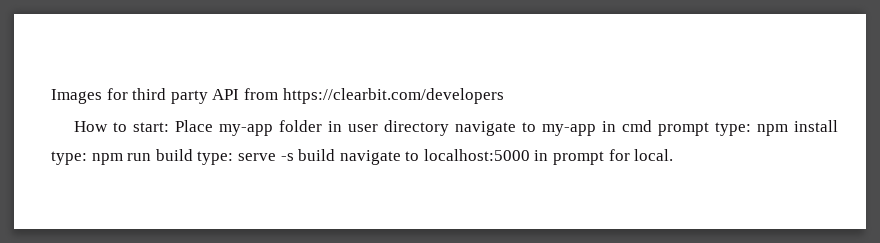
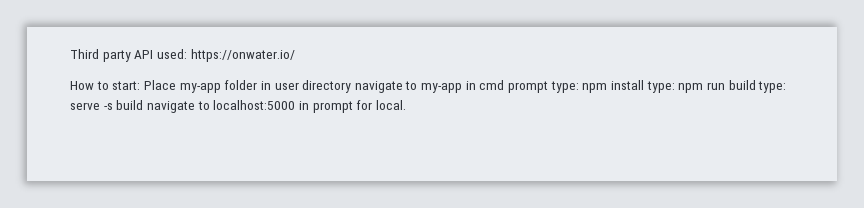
[51,88,504,104] Images for third party API from https://clearbit.com/developers -> [70,49,295,62] Third party API used: https://onwater.io/

